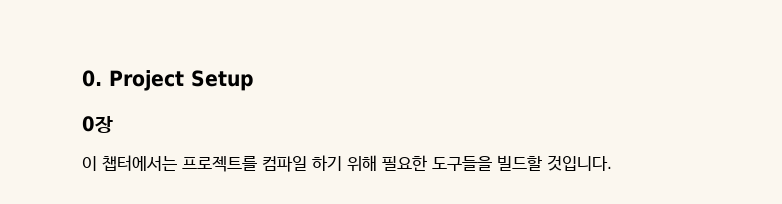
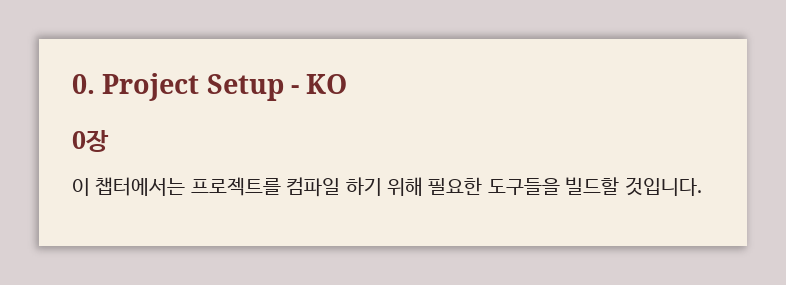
(254, 80) none -> [290,74,348,94] - KO

